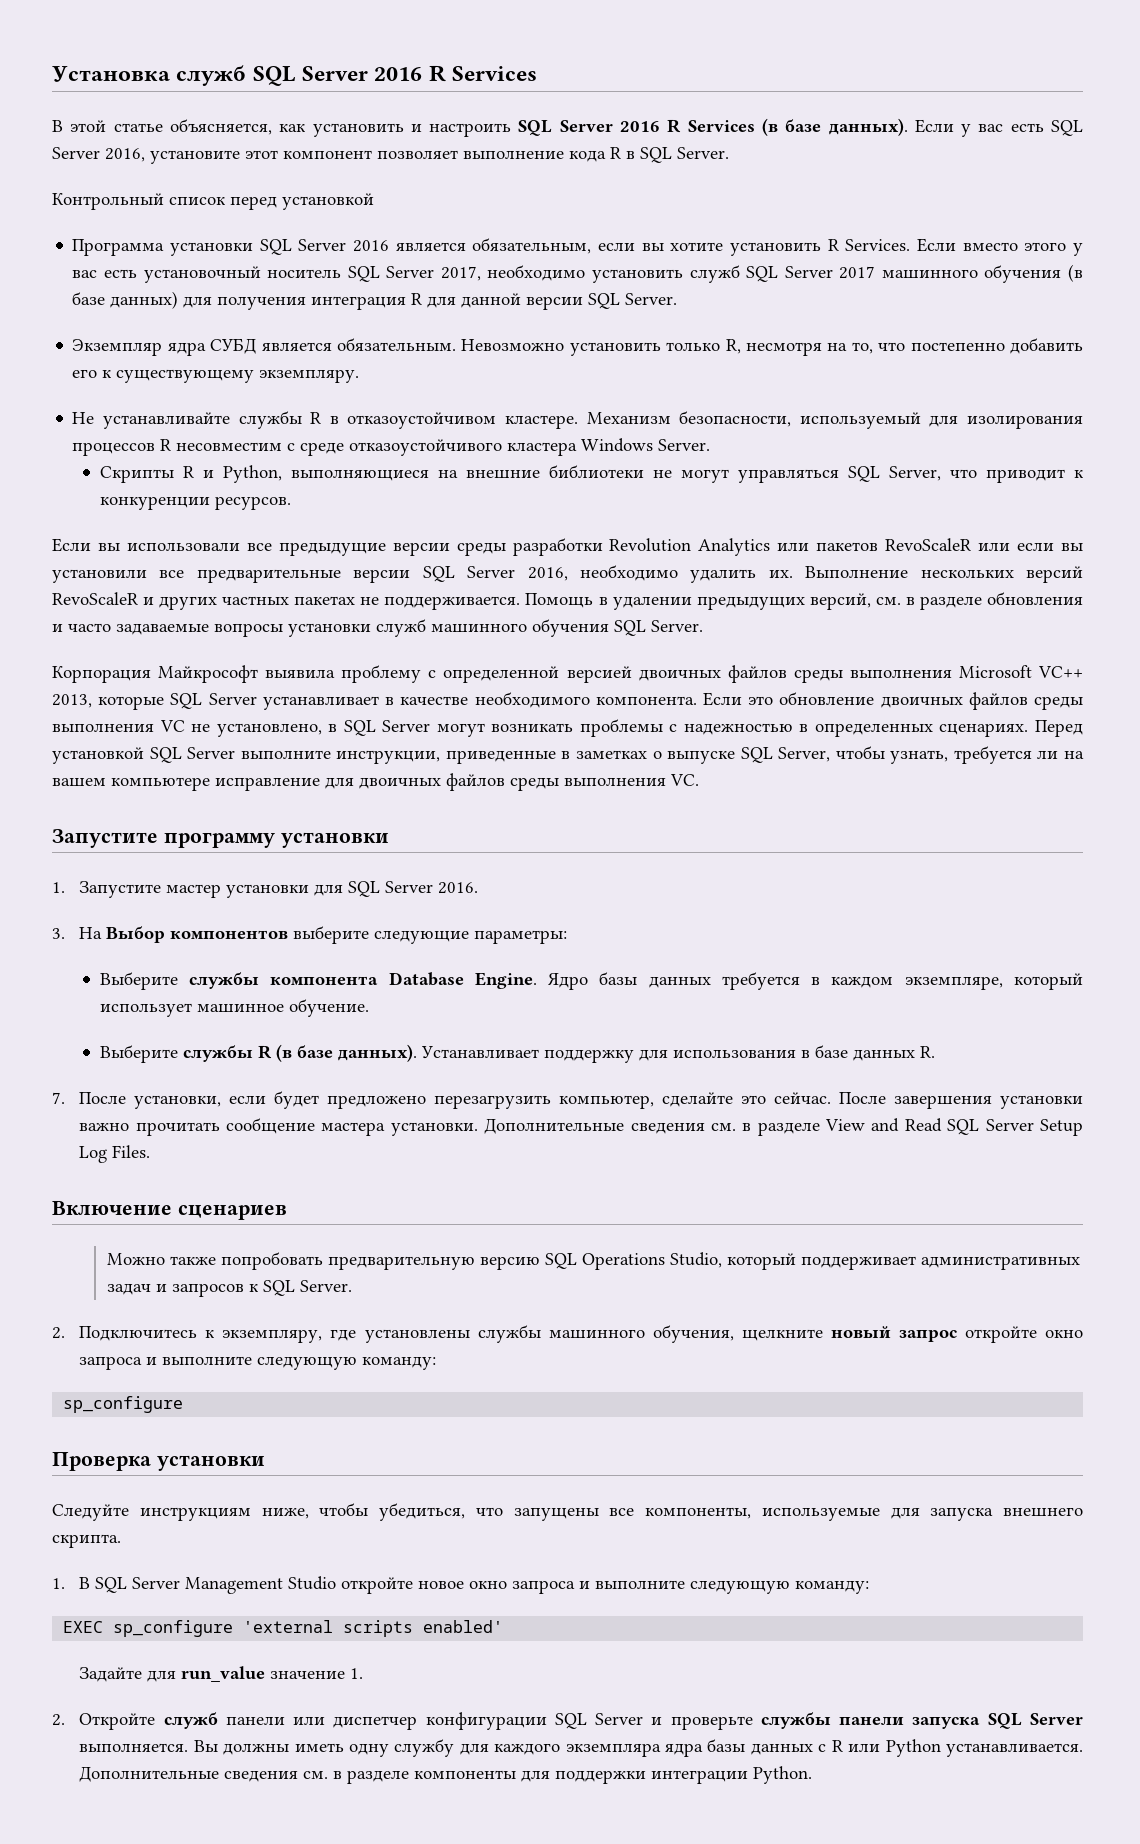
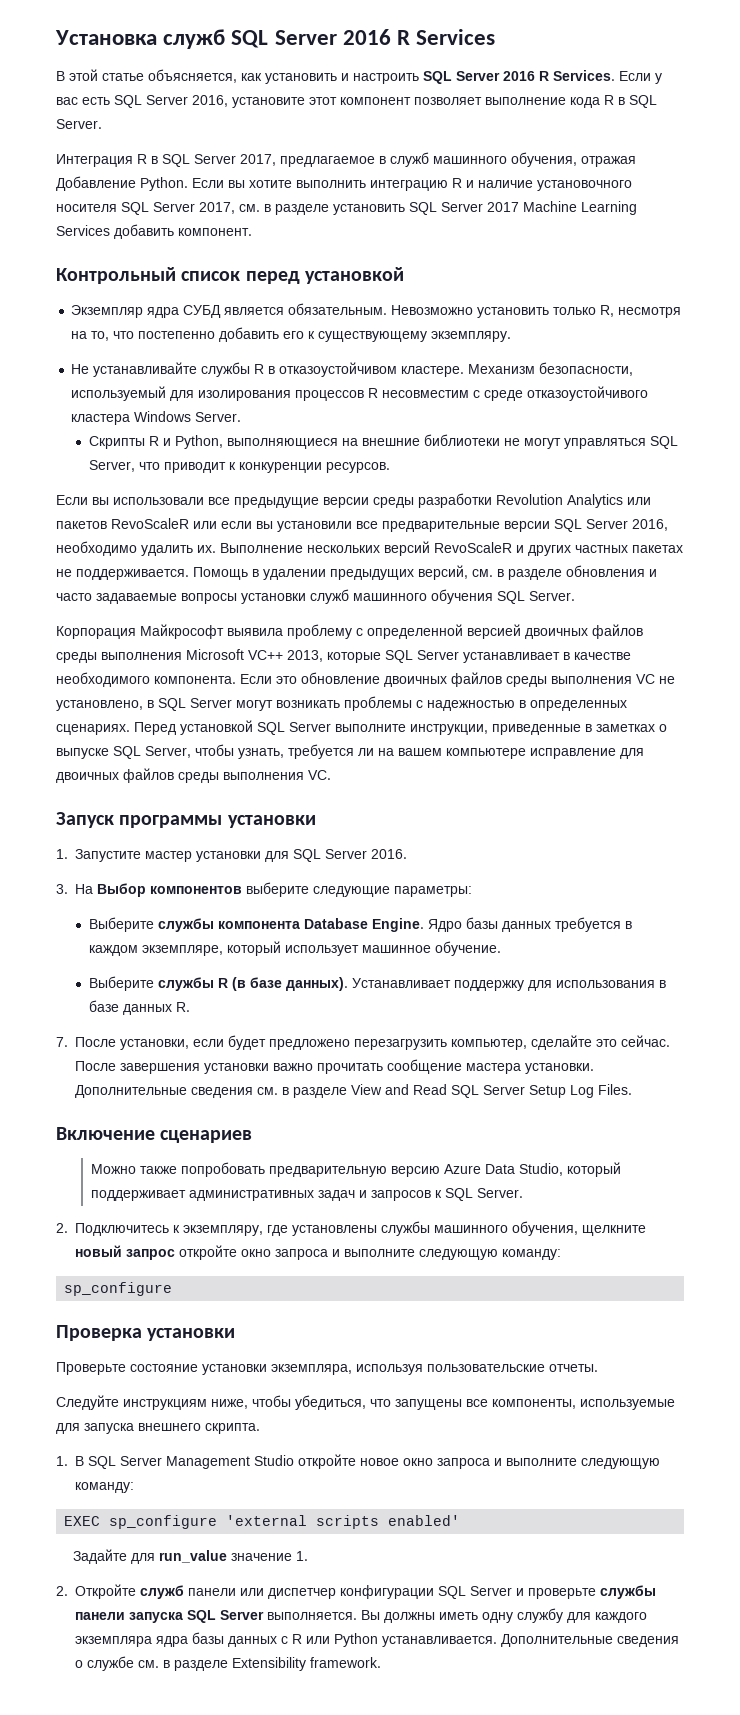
[687,118,908,136] Services (в базе данных). -> [553,70,615,81] Services.
[52,193,374,210] [72,238,1083,256] [72,264,1084,283] [72,291,678,310] Контрольный список перед установкой // Программа установки SQL Server 2016 является обязательным, если вы хотите установить R Services. Если вместо этого у вас есть установочный носитель SQL Server 2017, необходимо установить служб SQL Server 2017 машинного обучения (в базе данных) для получения интеграция R для данной версии SQL Server. -> [56,152,636,167] [56,176,632,191] [56,201,637,215] [56,224,252,239] [56,267,405,284] Интеграция R в SQL Server 2017, предлагаемое в служб машинного обучения, отражая Добавление Python. Если вы хотите выполнить интеграцию R и наличие установочного носителя SQL Server 2017, см. в разделе установить SQL Server 2017 Machine Learning Services добавить компонент. // Контрольный список перед установкой
[52,829,275,848] Запустите программу -> [56,812,223,828] Запуск программы
[544,1253,665,1270] SQL Operations -> [443,1164,515,1174] Azure Data
(265, 1463) none -> [56,1362,598,1375] // Проверьте состояние установки экземпляра, используя пользовательские отчеты.
[303,1766,813,1784] см. в разделе компоненты для поддержки интеграции Python. -> [75,1656,381,1671] о службе см. в разделе Extensibility framework.

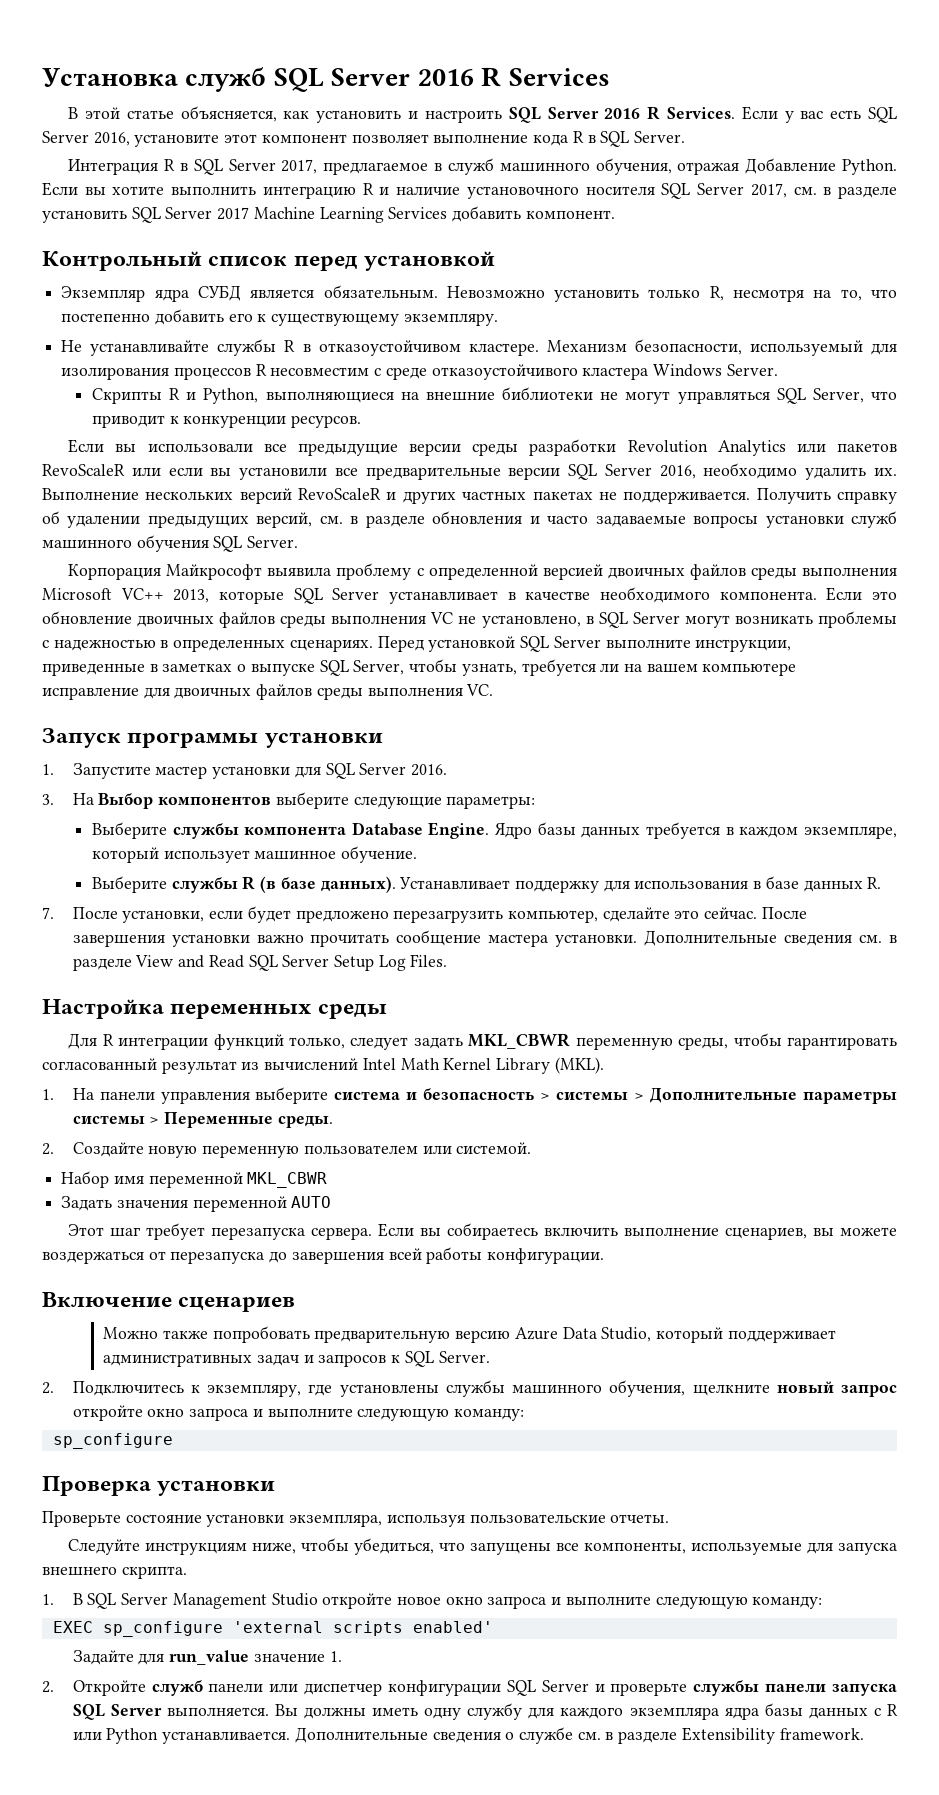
[193,567,259,580] Помощь в -> [756,488,898,504] [42,511,60,524] Получить справку об
(632, 1089) none -> [42,999,387,1019] [68,1033,897,1050] [42,1057,604,1074] [42,1087,898,1104] [72,1112,333,1128] [42,1142,532,1158] [61,1171,328,1188] [61,1196,332,1212] [68,1223,897,1240] [42,1247,605,1264] // Настройка переменных среды // Для R интеграции функций только, следует задать MKL_CBWR переменную среды, чтобы гарантировать согласованный результат из вычислений Intel Math Kernel Library (MKL). // 1. На панели управления выберите система и безопасность > системы > Дополнительные параметры системы > Переменные среды. // 2. Создайте новую переменную пользователем или системой. // Набор имя переменной MKL_CBWR // Задать значения переменной AUTO // Этот шаг требует перезапуска сервера. Если вы собираетесь включить выполнение сценариев, вы можете воздержаться от перезапуска до завершения всей работы конфигурации.

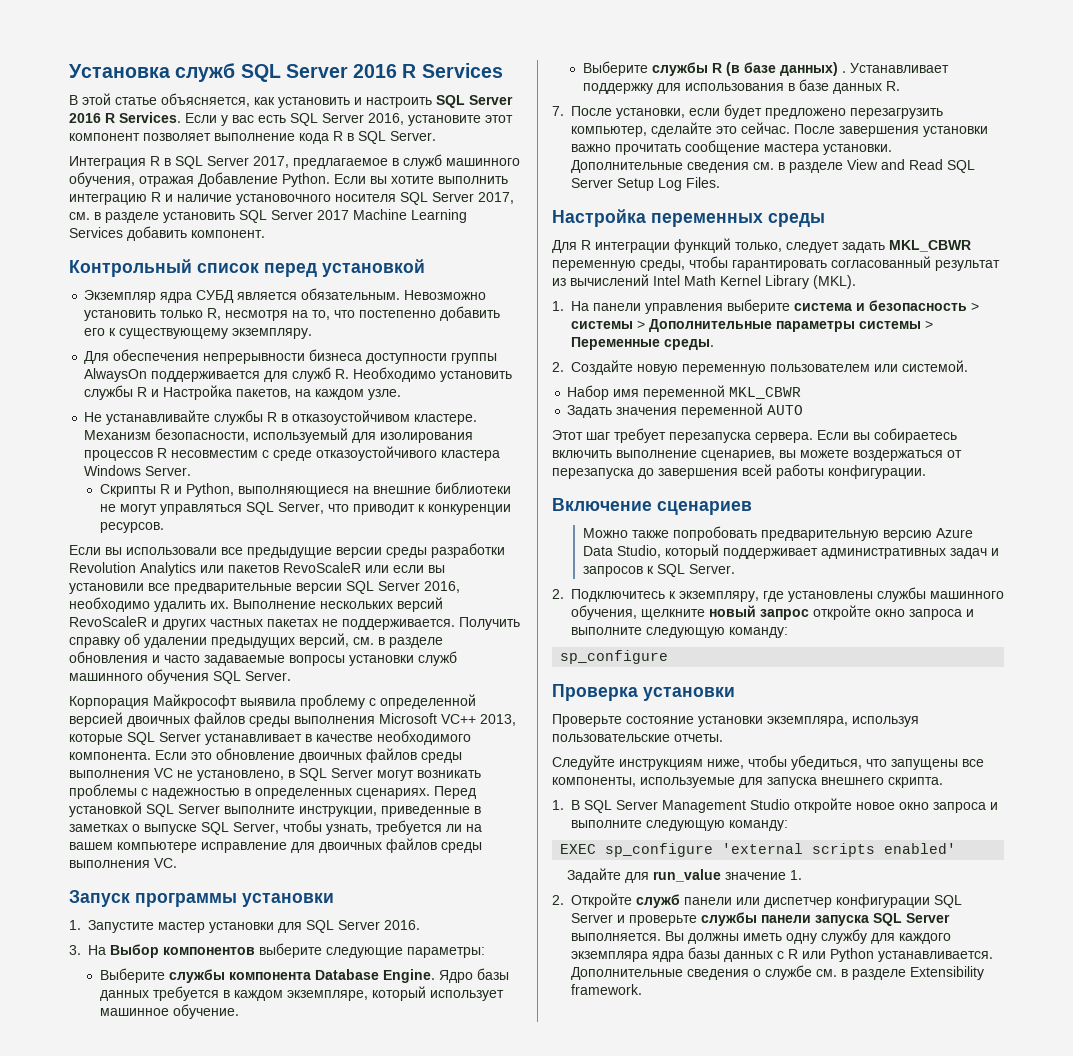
(498, 319) none -> [84,349,498,364] [84,367,513,382] [84,385,402,400] // Для обеспечения непрерывности бизнеса доступности группы AlwaysOn поддерживается для служб R. Необходимо установить службы R и Настройка пакетов, на каждом узле.
[320,876,396,893] данных). -> [779,62,846,76] данных) .

